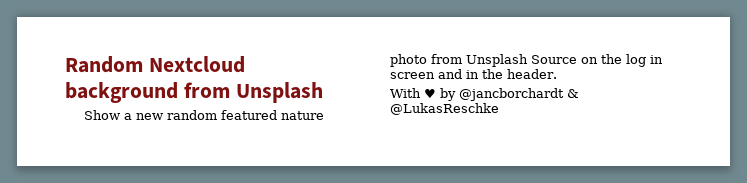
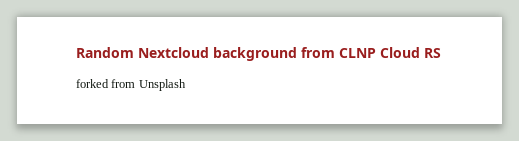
[235,82,323,103] [83,110,324,120] [390,54,663,67] [390,69,557,79] [390,88,579,101] [390,103,499,115] Unsplash // Show a new random featured nature photo from Unsplash Source on the log in screen and in the header. // With ♥ by @jancborchardt & @LukasReschke -> [339,47,441,58] [76,79,186,91] CLNP Cloud RS // forked from Unsplash

